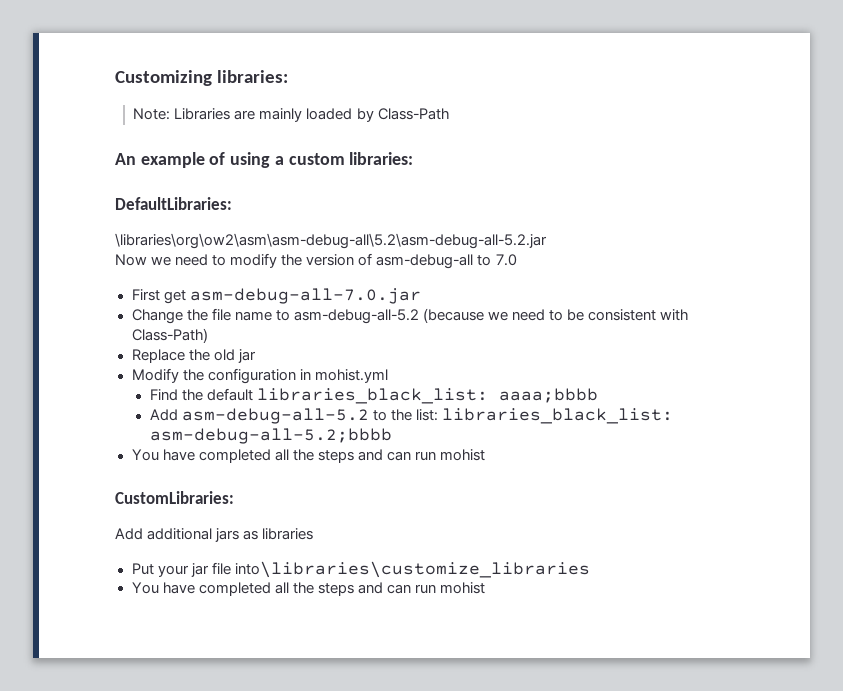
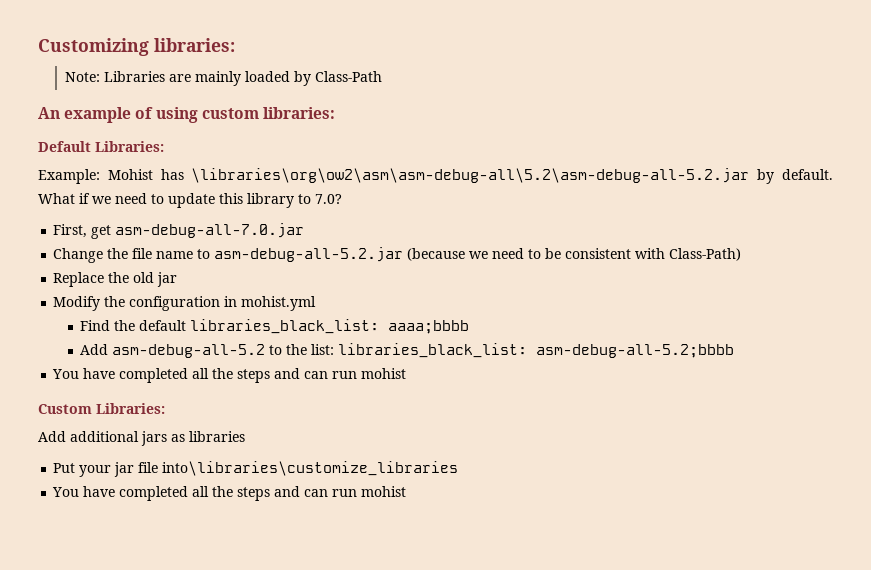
[274,156,284,165] a -> (198, 115) none
[115,197,232,210] [115,233,547,249] [115,253,517,269] [131,289,160,301] DefaultLibraries: // \libraries\org\ow2\asm\asm-debug-all\5.2\asm-debug-all-5.2.jar // Now we need to modify the version of asm-debug-all to 7.0 // First -> [38,141,164,152] [38,168,833,184] [38,193,342,208] [53,224,88,238] Default Libraries: // Example: Mohist has \libraries\org\ow2\asm\asm-debug-all\5.2\asm-debug-all-5.2.jar by default. What if we need to update this library to 7.0? // First,
[293,309,419,324] asm-debug-all-5.2 -> [214,247,404,262] asm-debug-all-5.2.jar
[115,491,234,504] CustomLibraries: -> [38,403,165,414] Custom Libraries:

